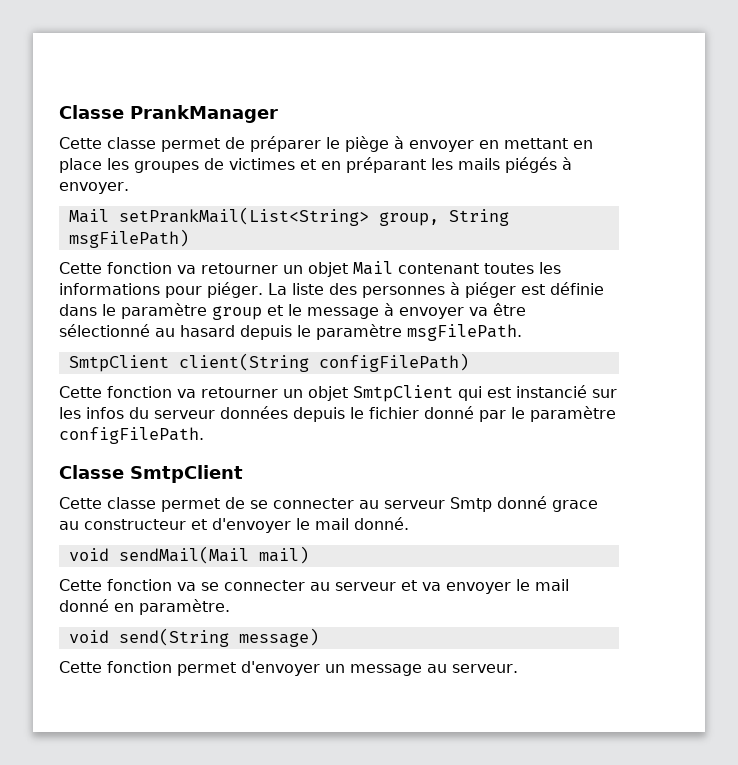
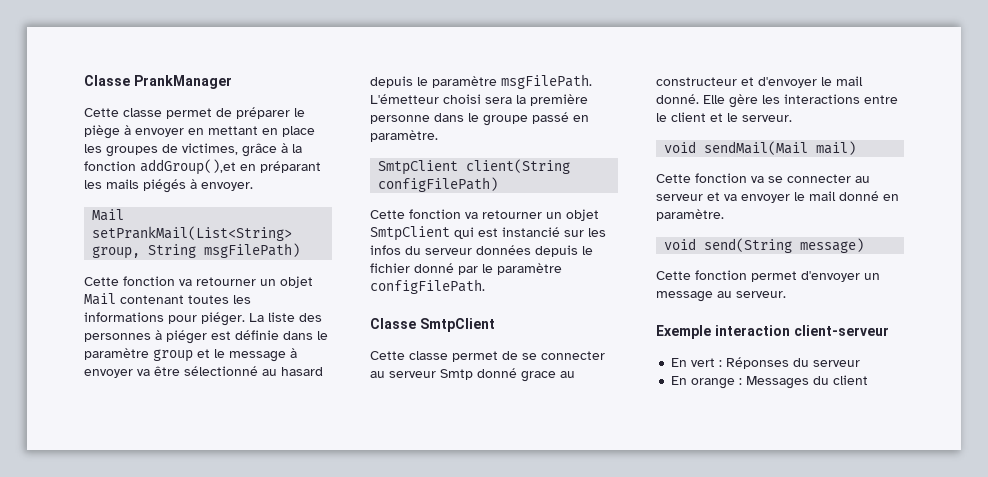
[229,158,316,170] victimes et -> [182,143,302,157] [84,159,236,175] victimes, grâce à la fonction addGroup(),et
(522, 332) none -> [370,94,588,106] [370,112,589,126] [370,130,438,142] L'émetteur choisi sera la première personne dans le groupe passé en paramètre.
(409, 523) none -> [703,94,898,108] [656,112,792,122] Elle gère les interactions entre le client et le serveur.
(518, 668) none -> [656,325,889,339] [671,357,861,369] [671,375,869,389] // Exemple interaction client-serveur // En vert : Réponses du serveur // En orange : Messages du client

